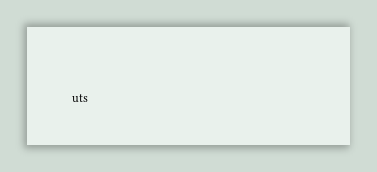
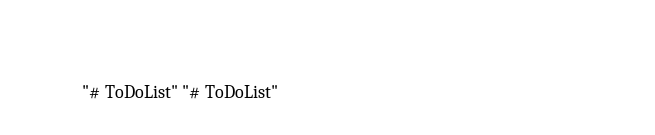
[72,94,88,103] uts -> [82,85,279,99] "# ToDoList" "# ToDoList"

